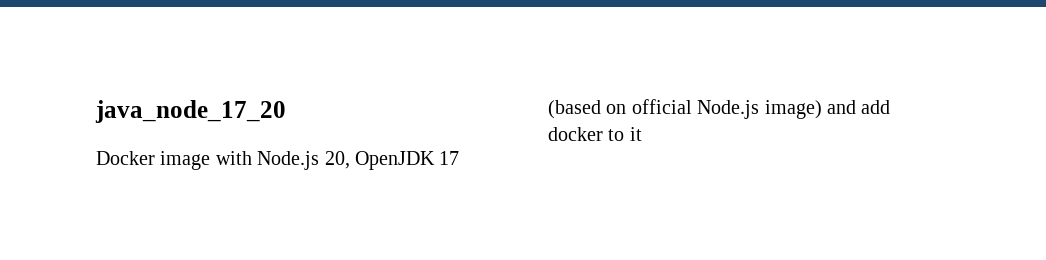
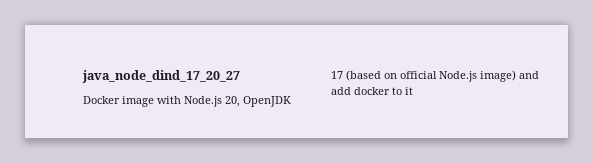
[95,100,286,123] java_node_17_20 -> [82,70,240,83] java_node_dind_17_20_27

